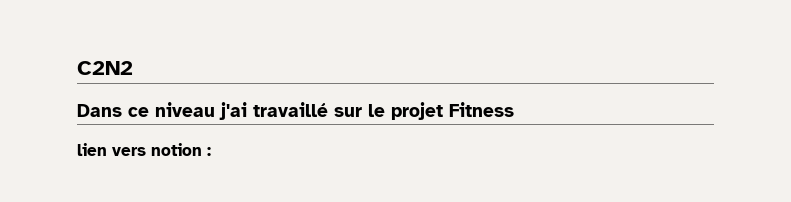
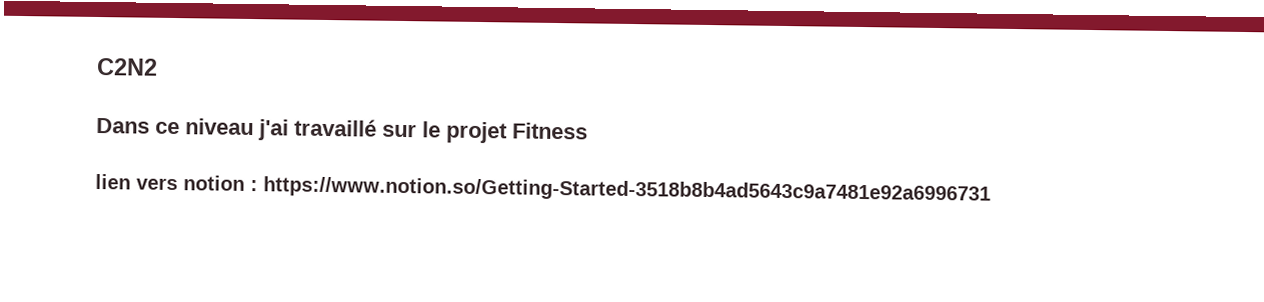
(211, 151) none -> [263,176,991,205] https://www.notion.so/Getting-Started-3518b8b4ad5643c9a7481e92a6996731

